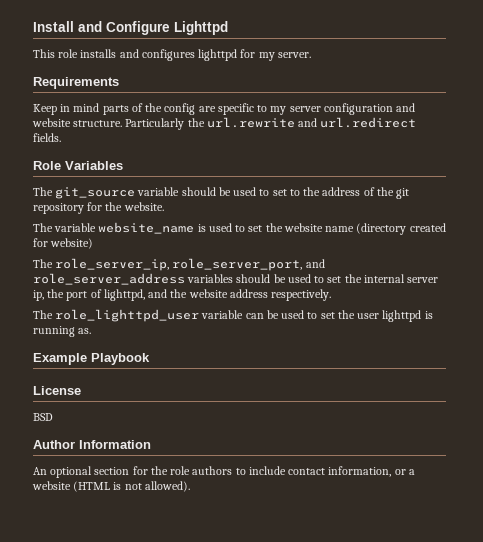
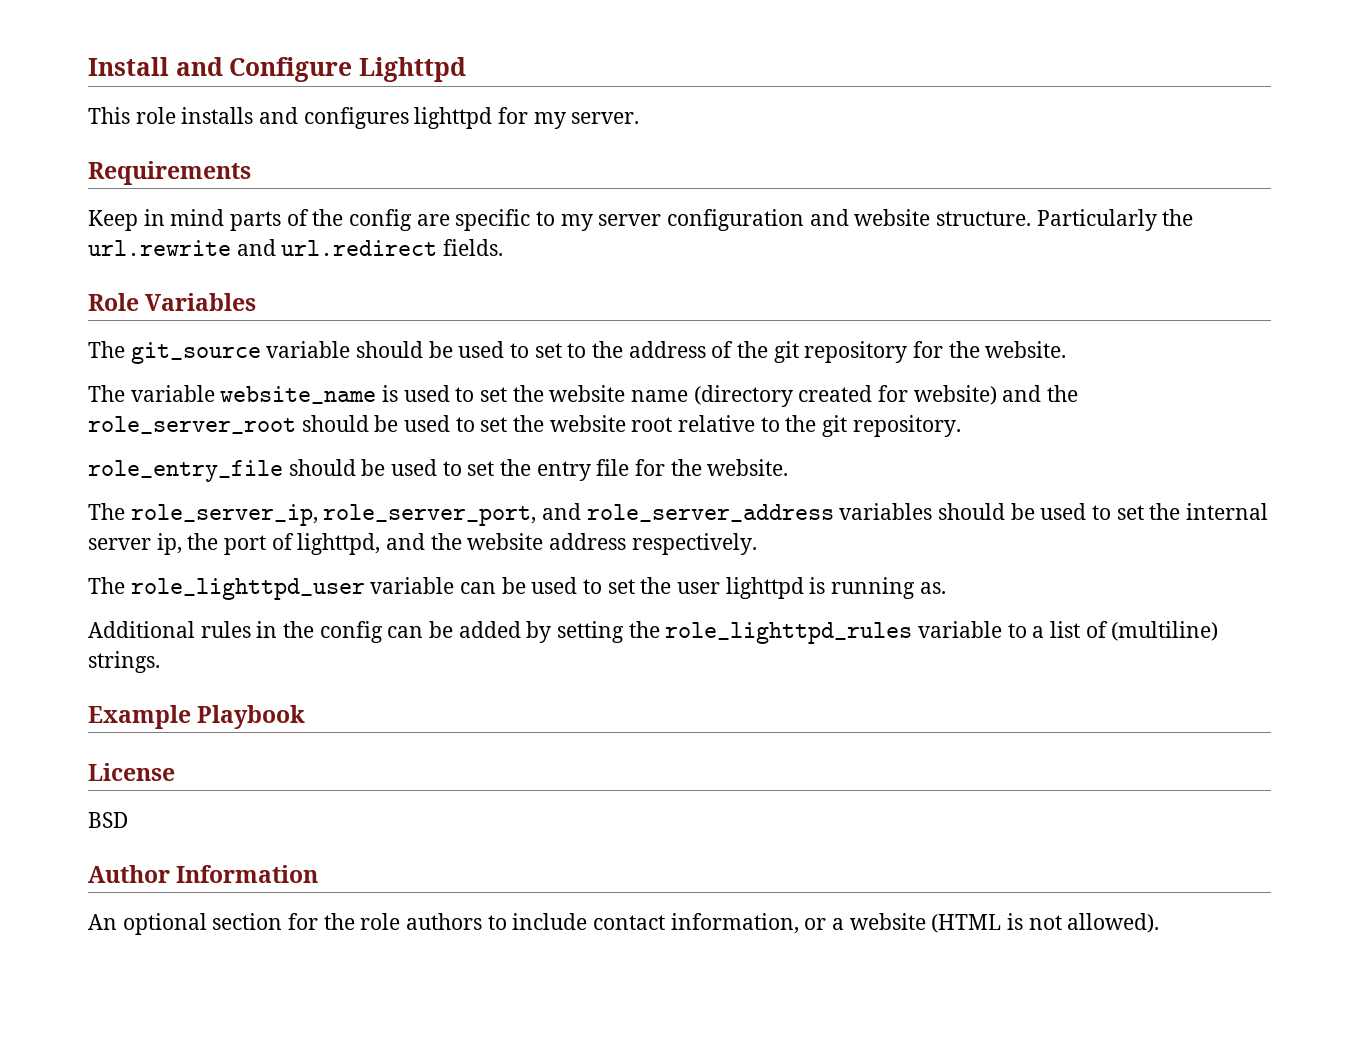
(94, 243) none -> [1002,385,1079,402] [88,415,961,437] [88,459,789,482] and the role_server_root should be used to set the website root relative to the git repository. // role_entry_file should be used to set the entry file for the website.
(92, 331) none -> [88,621,1219,644] [88,651,160,673] // Additional rules in the config can be added by setting the role_lighttpd_rules variable to a list of (multiline) strings.

